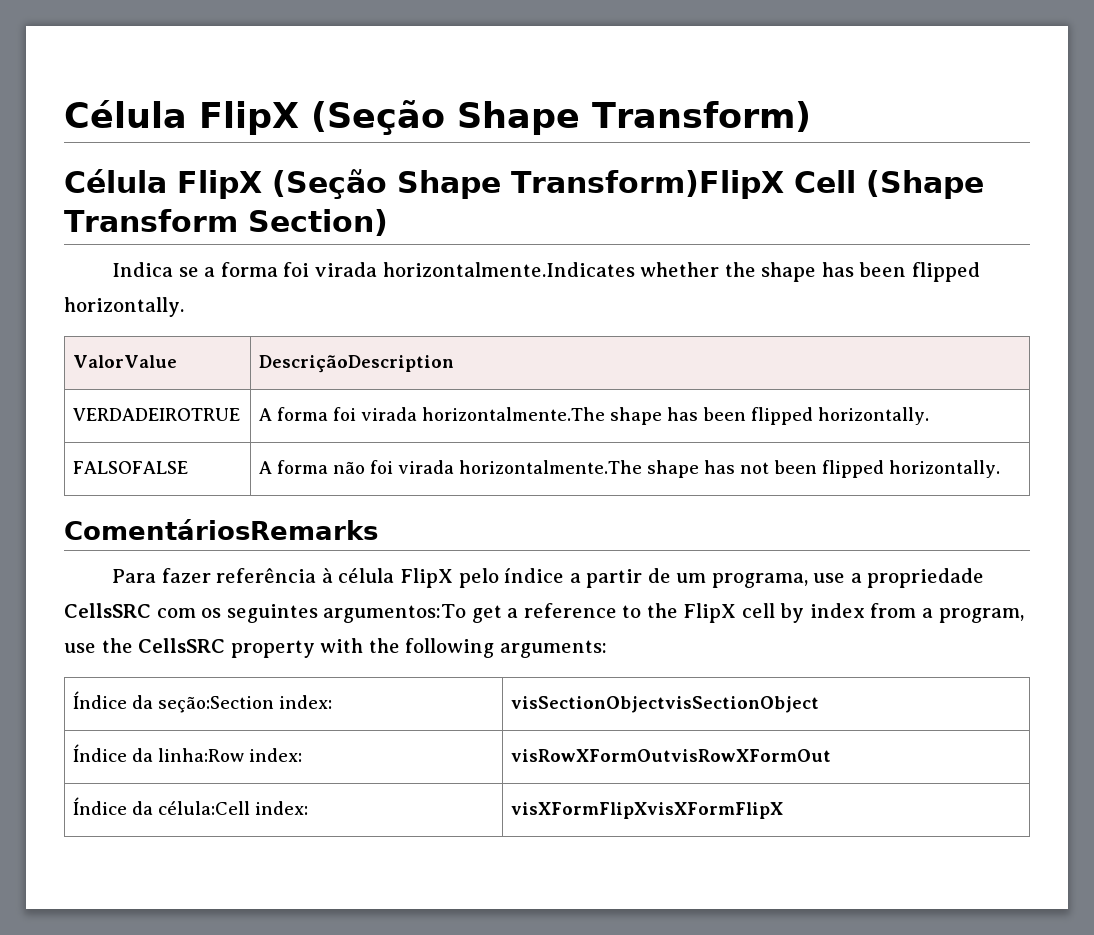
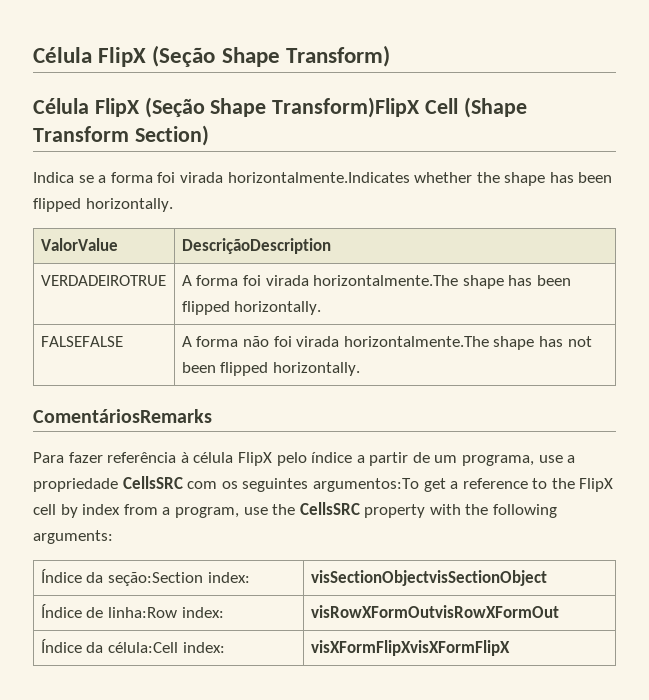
[72,461,188,474] FALSOFALSE -> [40,336,123,347] FALSEFALSE
[131,748,153,762] da -> [86,607,104,618] de

